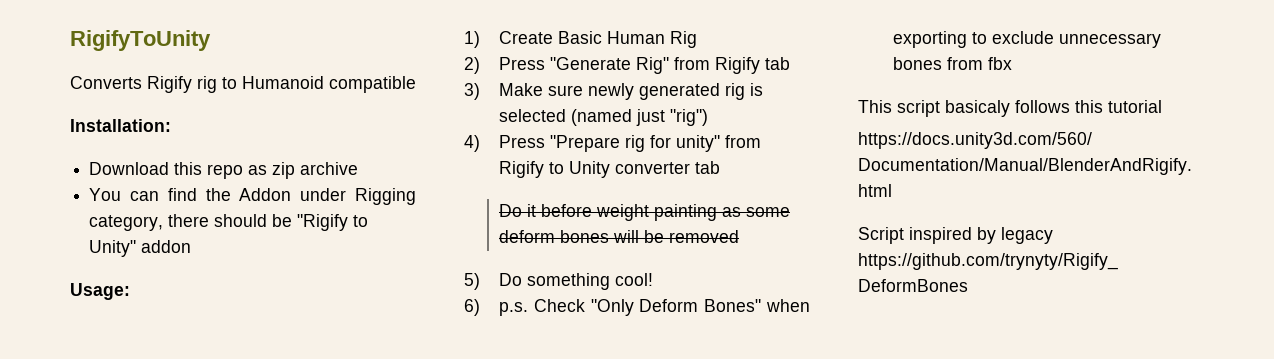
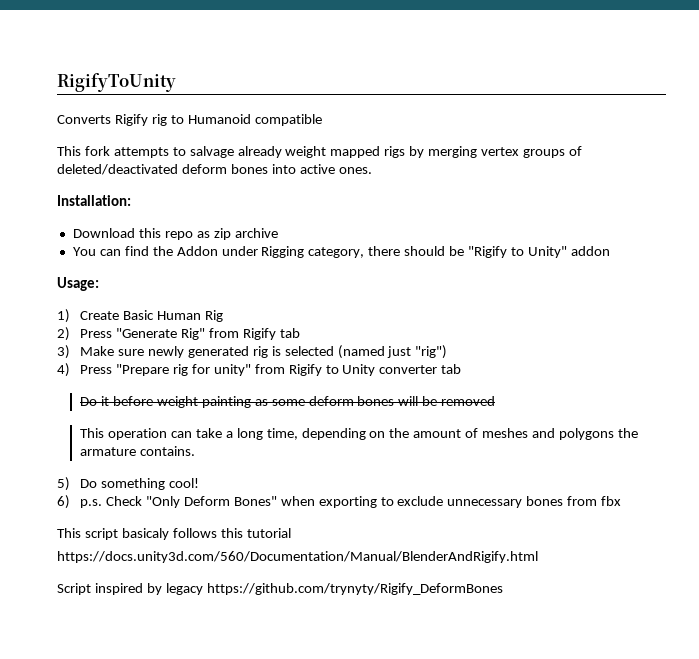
(416, 84) none -> [57,146,582,158] [57,164,372,175] // This fork attempts to salvage already weight mapped rigs by merging vertex groups of deleted/deactivated deform bones into active ones.
(739, 236) none -> [80,428,638,440] [80,446,196,456] // This operation can take a long time, depending on the amount of meshes and polygons the armature contains.

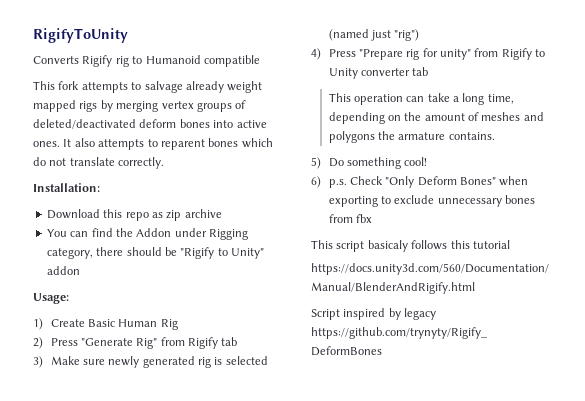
(372, 170) none -> [63,138,273,150] [33,157,165,169] It also attempts to reparent bones which do not translate correctly.
[80,396,496,408] // Do it before weight painting as some deform bones will be removed -> (429, 71) none

